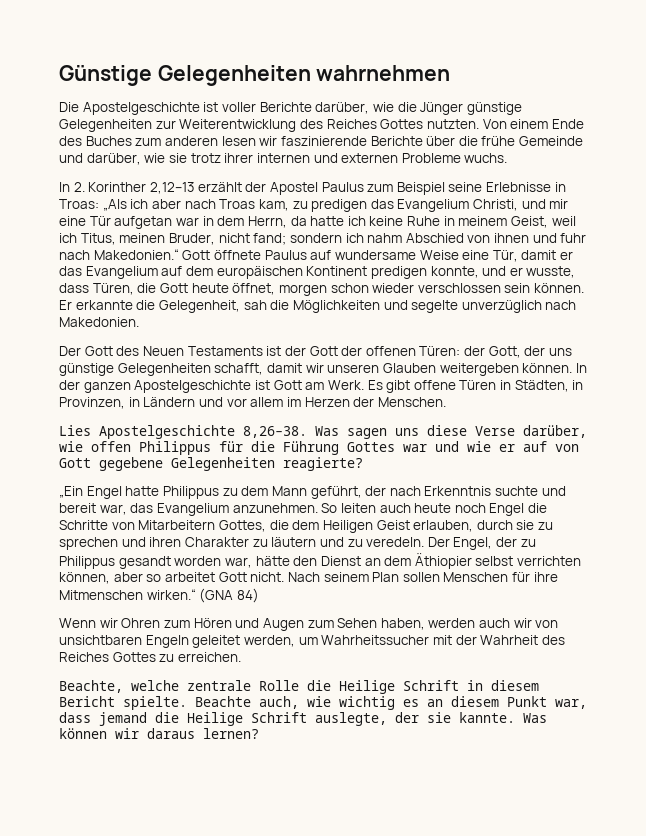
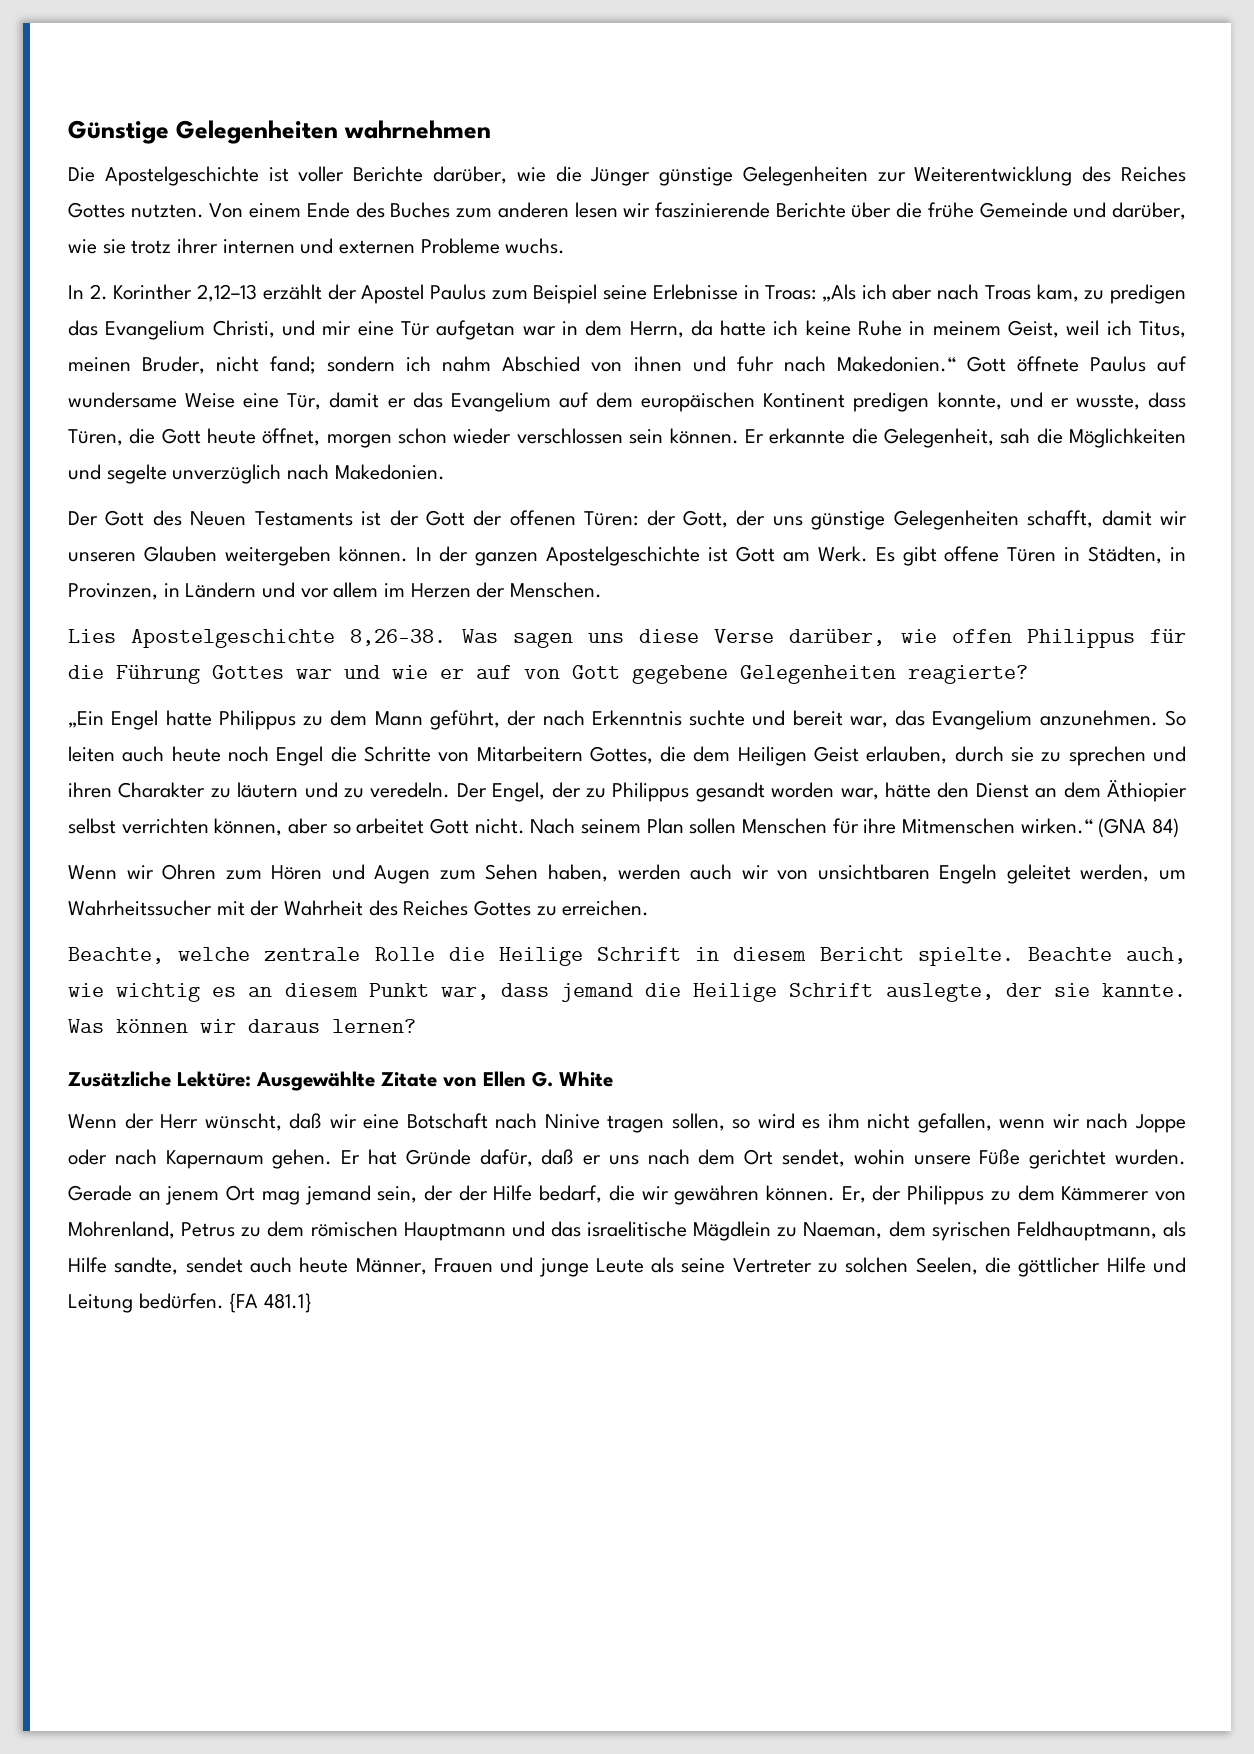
(259, 733) none -> [68,1071,613,1091] [68,1113,1186,1133] [68,1149,1186,1169] [68,1185,1186,1205] [68,1221,1186,1241] [68,1257,1186,1277] [68,1293,313,1313] // Zusätzliche Lektüre: Ausgewählte Zitate von Ellen G. White // Wenn der Herr wünscht, daß wir eine Botschaft nach Ninive tragen sollen, so wird es ihm nicht gefallen, wenn wir nach Joppe oder nach Kapernaum gehen. Er hat Gründe dafür, daß er uns nach dem Ort sendet, wohin unsere Füße gerichtet wurden. Gerade an jenem Ort mag jemand sein, der der Hilfe bedarf, die wir gewähren können. Er, der Philippus zu dem Kämmerer von Mohrenland, Petrus zu dem römischen Hauptmann und das israelitische Mägdlein zu Naeman, dem syrischen Feldhauptmann, als Hilfe sandte, sendet auch heute Männer, Frauen und junge Leute als seine Vertreter zu solchen Seelen, die göttlicher Hilfe und Leitung bedürfen. {FA 481.1}

